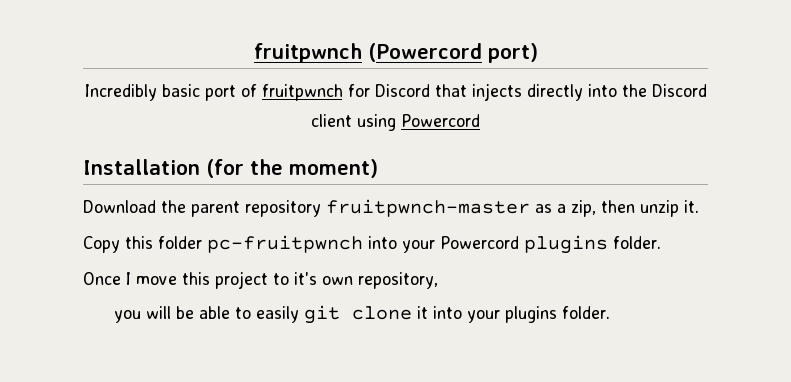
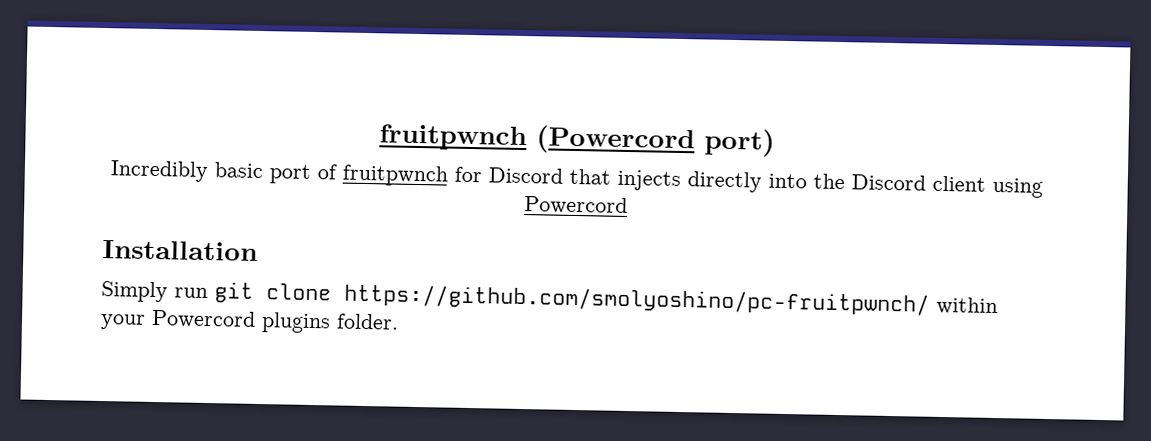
[206,159,378,178] [83,199,699,217] [83,235,661,254] [83,271,438,289] [113,305,500,324] (for the moment) // Download the parent repository fruitpwnch-master as a zip, then unzip it. // Copy this folder pc-fruitpwnch into your Powercord plugins folder. // Once I move this project to it's own repository, // you will be able to easily git clone it into your -> [101,280,998,316] [100,309,256,330] // Simply run git clone https://github.com/smolyoshino/pc-fruitpwnch/ within your Powercord

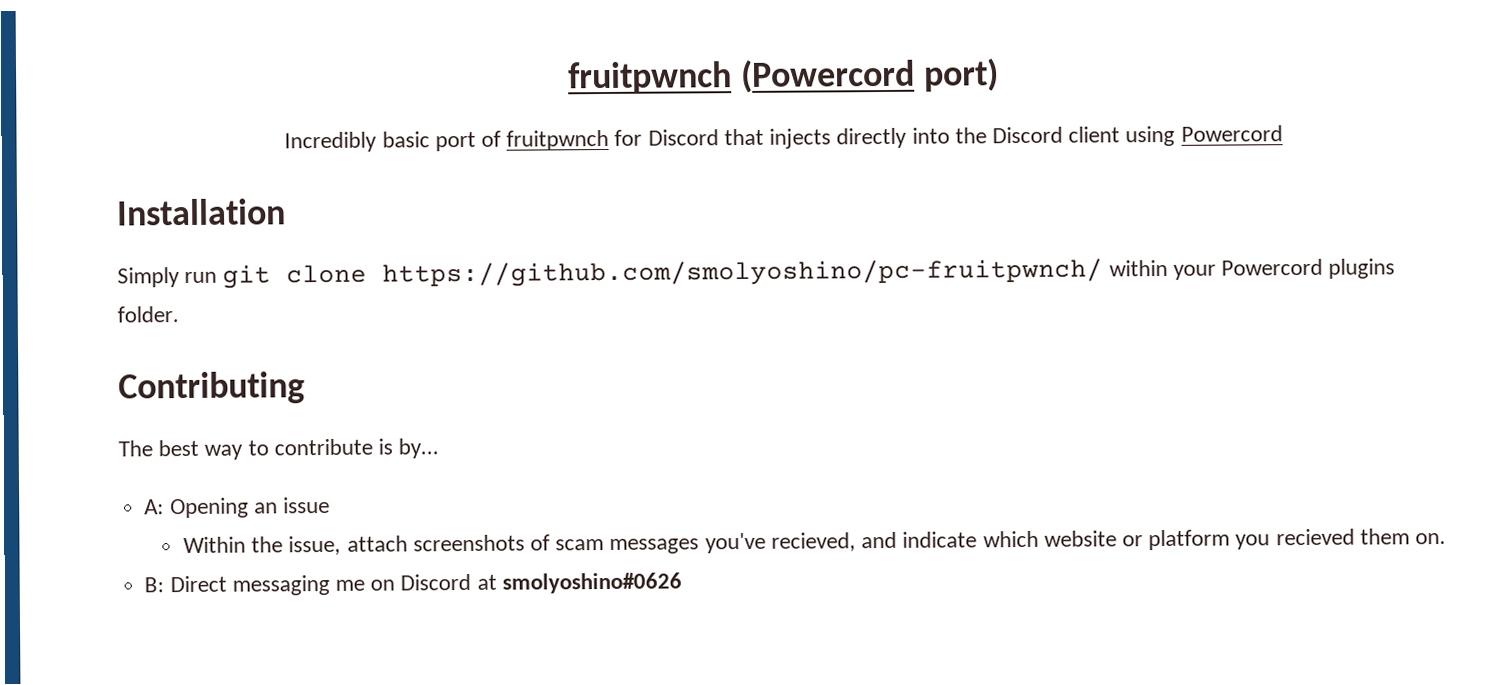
(399, 321) none -> [118,371,305,405] [118,438,440,460] [144,496,330,519] [183,528,1447,556] [144,572,682,596] // Contributing // The best way to contribute is by... // A: Opening an issue // Within the issue, attach screenshots of scam messages you've recieved, and indicate which website or platform you recieved them on. // B: Direct messaging me on Discord at smolyoshino#0626

